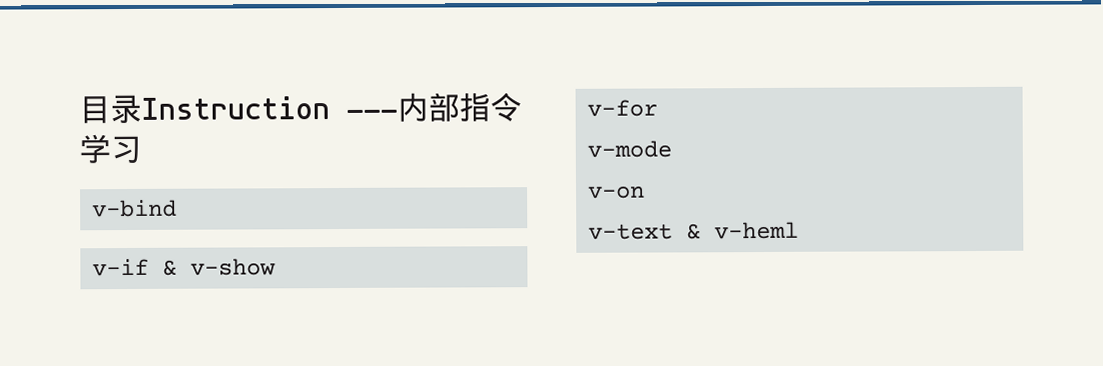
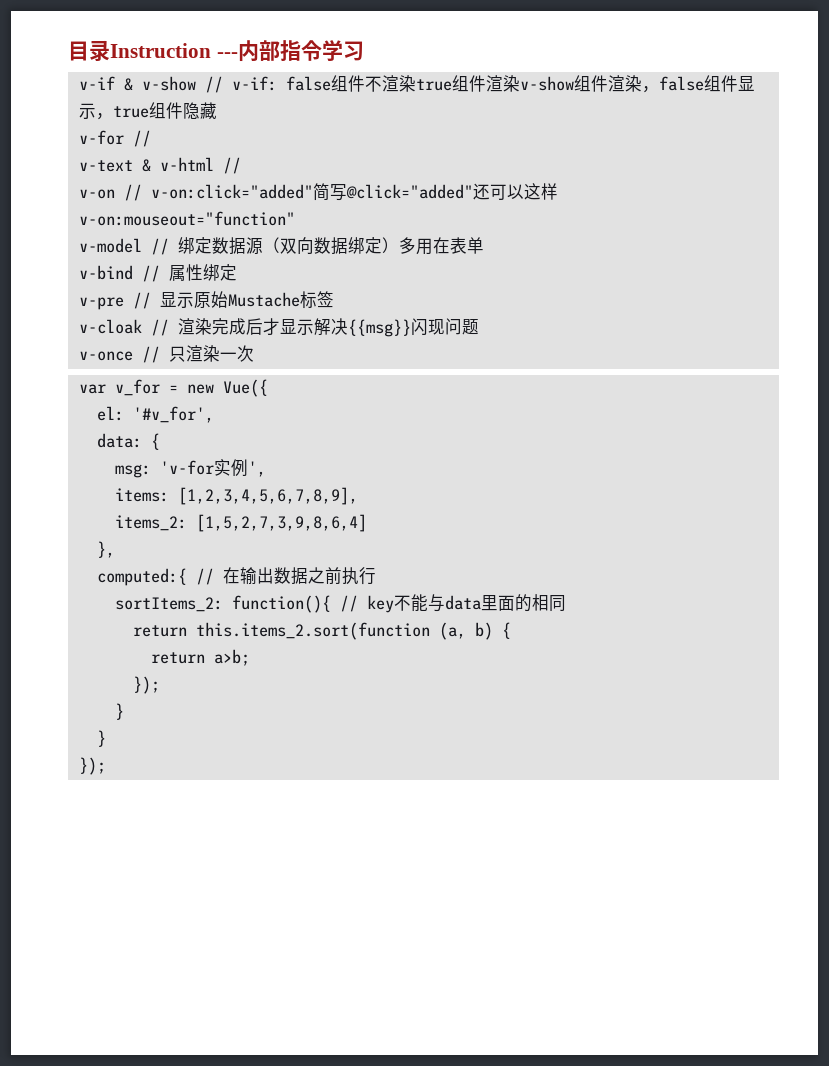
[92,199,177,218] // v-bind -> (364, 51) none
(276, 267) none -> [204,75,755,93] [78,102,217,120] // v-if: false组件不渲染true组件渲染v-show组件渲染，false组件显示，true组件隐藏
[587,140,672,158] [588,185,645,199] // v-mode // v-on -> [132,130,151,147] //
[714,221,799,240] v-heml -> [159,157,241,174] [78,183,558,201] [78,211,295,226] [78,237,484,255] [78,264,237,282] [78,291,334,310] [78,318,479,337] [78,345,254,363] [78,379,268,397] [96,406,214,423] [96,433,160,450] [114,459,266,478] [114,487,358,505] [114,514,367,532] [96,541,115,558] [96,567,376,586] [114,594,566,613] [132,622,511,640] [150,649,250,666] [132,676,160,694] [114,703,124,720] [96,730,106,747] [78,757,106,775] v-html // // v-on // v-on:click="added"简写@click="added"还可以这样v-on:mouseout="function" // v-model // 绑定数据源（双向数据绑定）多用在表单 // v-bind // 属性绑定 // v-pre // 显示原始Mustache标签 // v-cloak // 渲染完成后才显示解决{{msg}}闪现问题 // v-once // 只渲染一次 // var v_for = new Vue({ // el: '#v_for', // data: { // msg: 'v-for实例', // items: [1,2,3,4,5,6,7,8,9], // items_2: [1,5,2,7,3,9,8,6,4] // }, // computed:{ // 在输出数据之前执行 // sortItems_2: function(){ // key不能与data里面的相同 // return this.items_2.sort(function (a, b) { // return a>b; // }); // } // } // });

